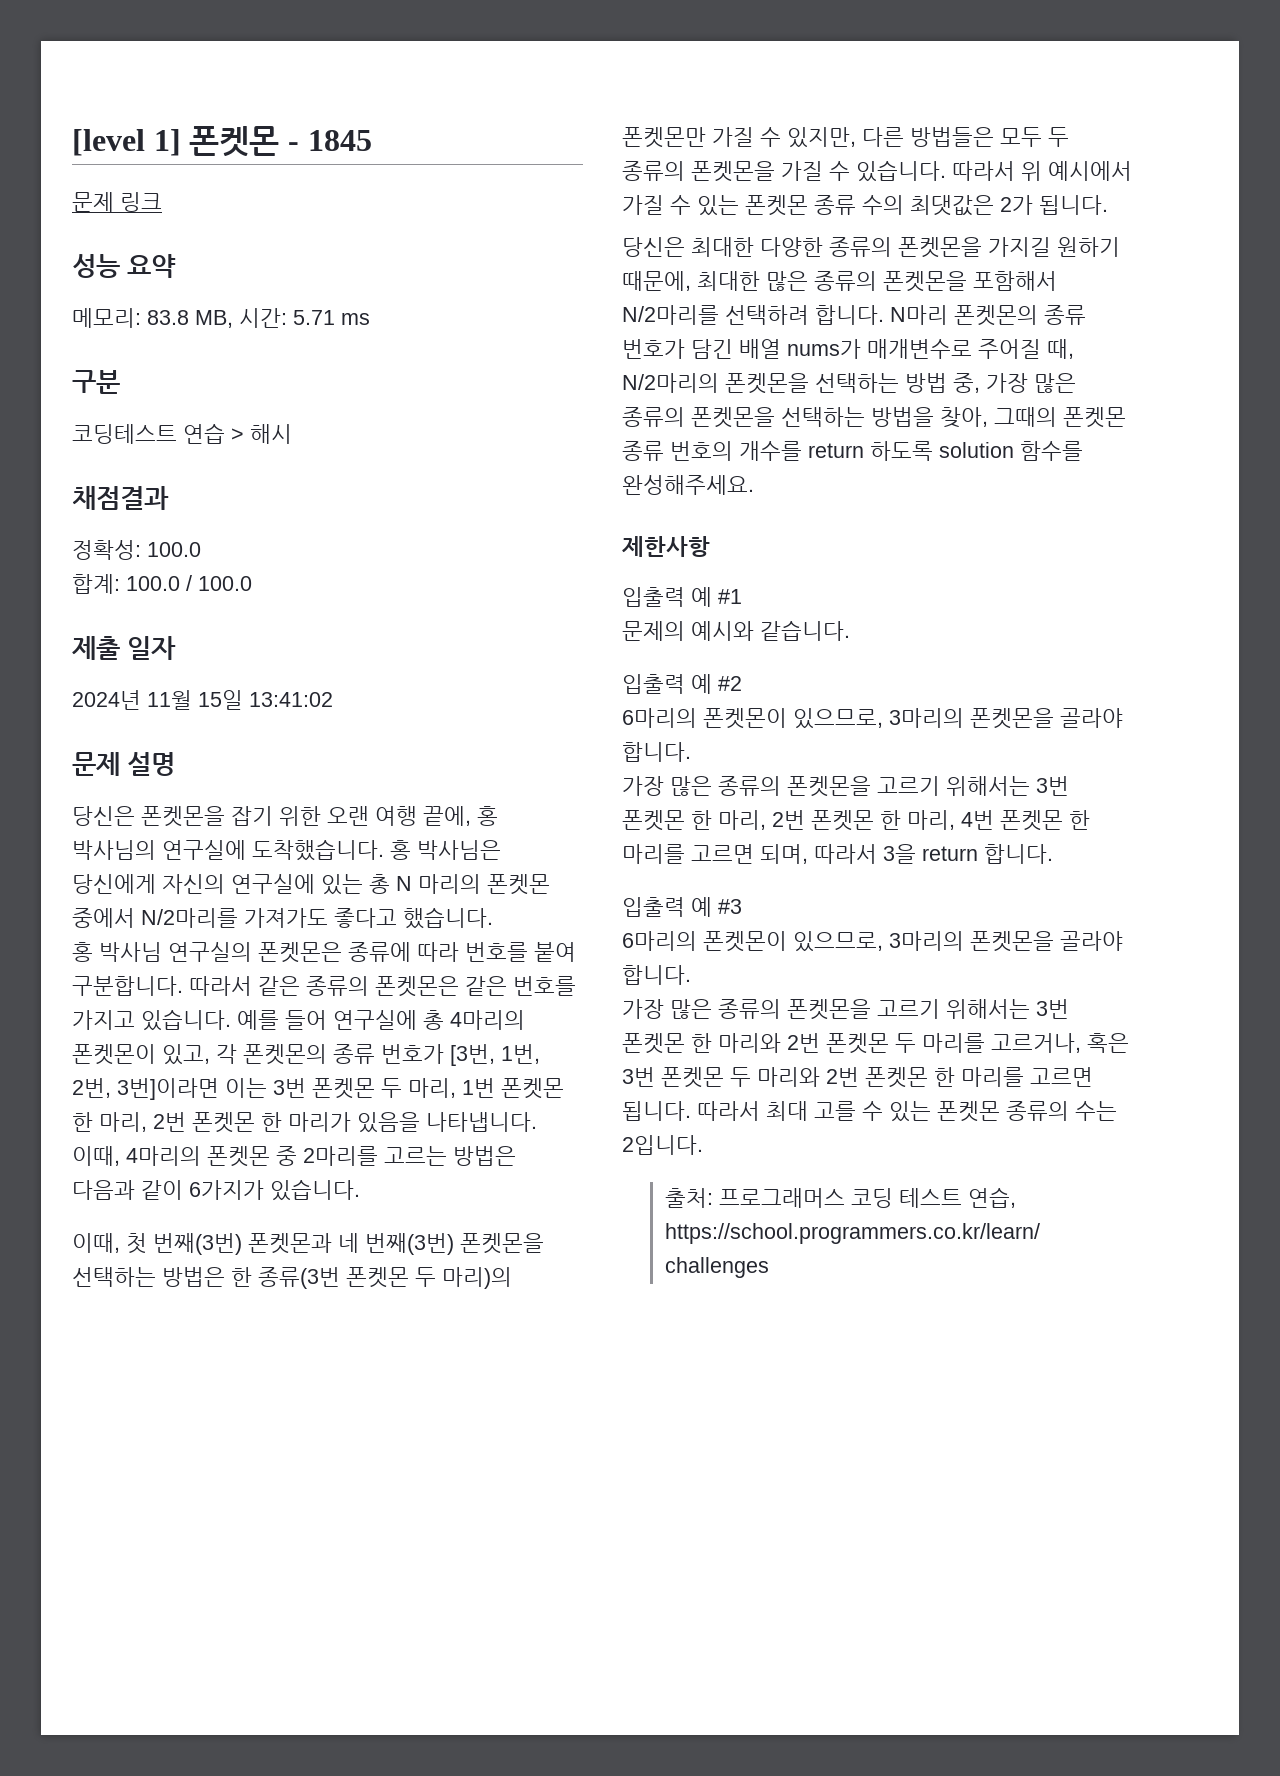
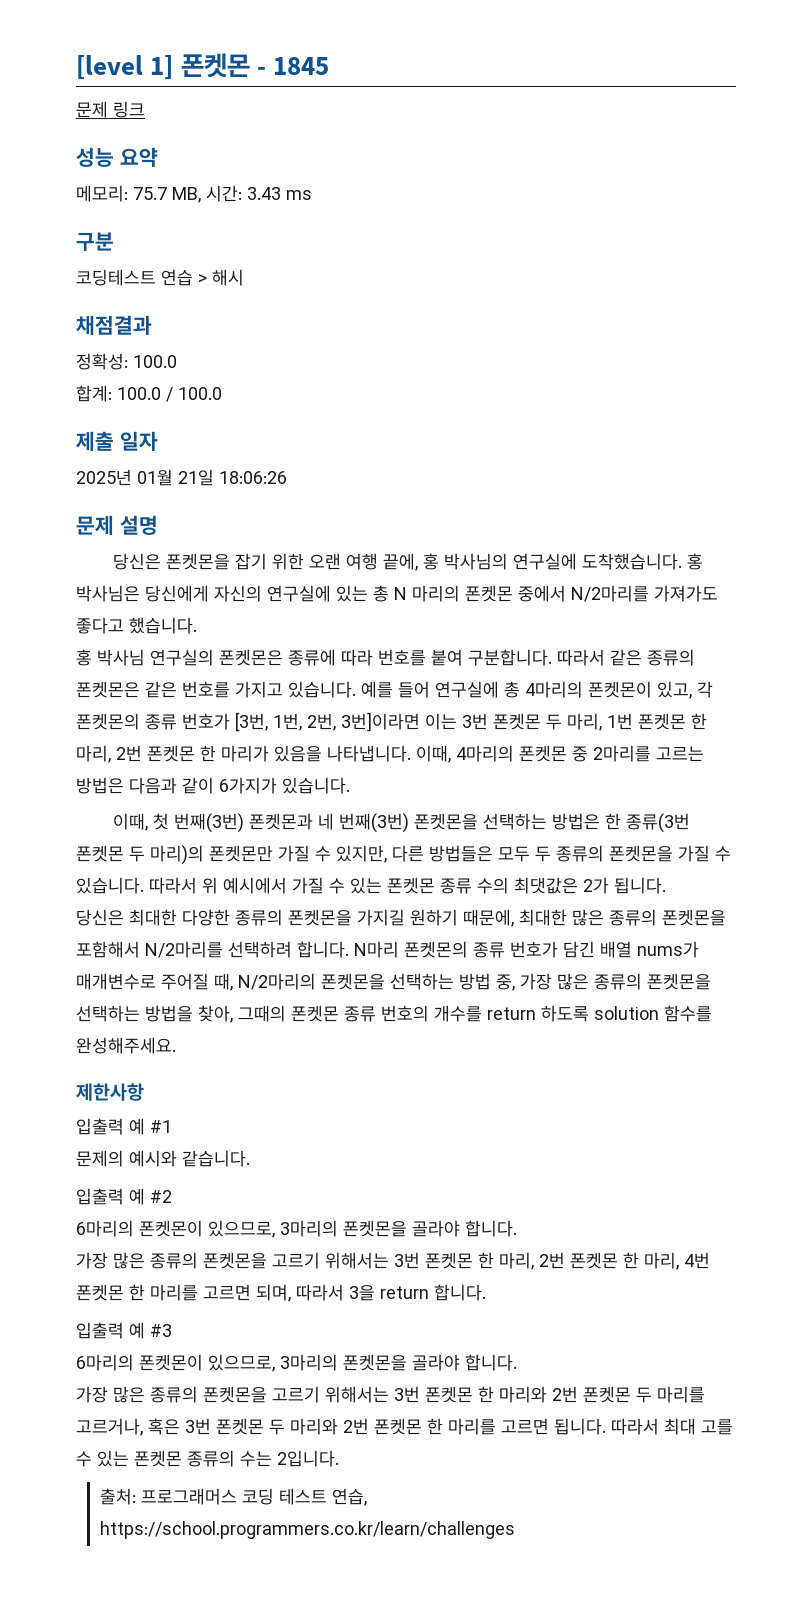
[147,310,189,325] 83.8 -> [133,187,167,200] 75.7
[293,310,335,325] 5.71 -> [247,187,281,200] 3.43
[72,690,333,710] 2024년 11월 15일 13:41:02 -> [76,469,287,486] 2025년 01월 21일 18:06:26

